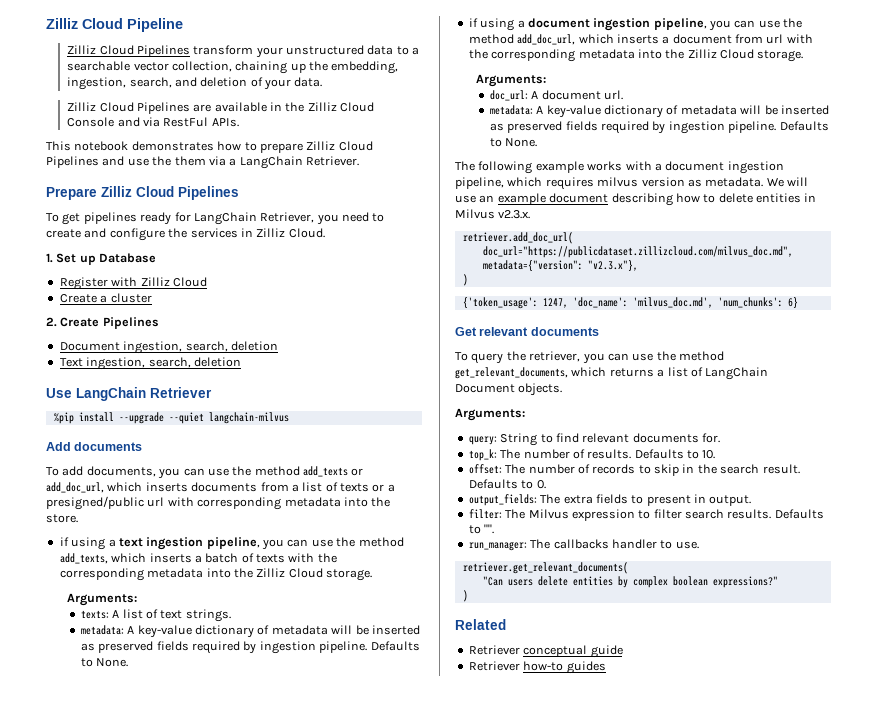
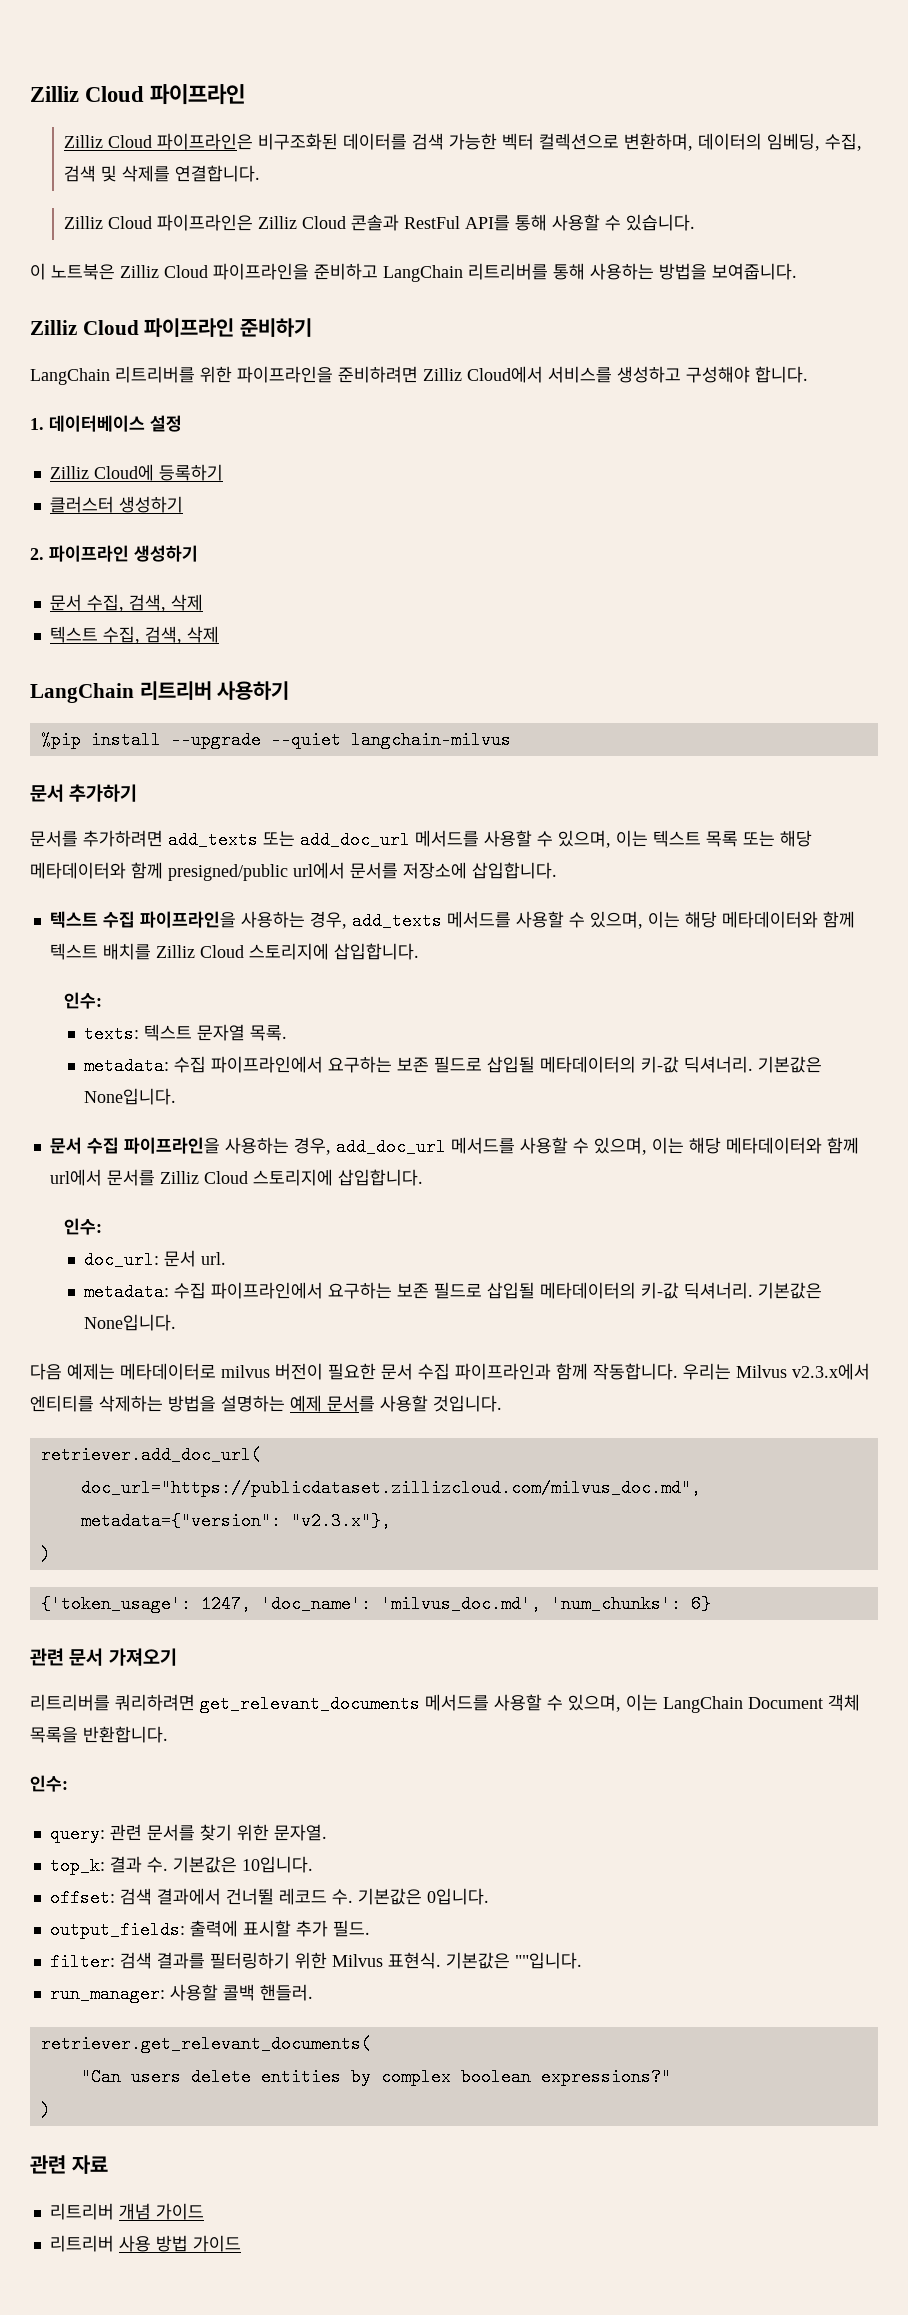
[46,18,183,32] [67,45,420,58] [67,61,399,74] [67,77,323,90] [67,102,375,114] [67,117,239,127] [46,141,373,153] [46,156,359,169] [46,186,239,200] [46,212,385,225] [46,228,325,241] [46,253,157,265] [59,277,207,290] [59,293,152,303] [46,317,159,329] [59,341,278,354] [59,357,241,370] [46,387,212,401] Zilliz Cloud Pipeline // Zilliz Cloud Pipelines transform your unstructured data to a searchable vector collection, chaining up the embedding, ingestion, search, and deletion of your data. // Zilliz Cloud Pipelines are available in the Zilliz Cloud Console and via RestFul APIs. // This notebook demonstrates how to prepare Zilliz Cloud Pipelines and use the them via a LangChain Retriever. // Prepare Zilliz Cloud Pipelines // To get pipelines ready for LangChain Retriever, you need to create and configure the services in Zilliz Cloud. // 1. Set up Database // Register with Zilliz Cloud // Create a cluster // 2. Create Pipelines // Document ingestion, search, deletion // Text ingestion, search, deletion // Use LangChain Retriever -> [30,84,246,105] [64,133,863,151] [64,165,261,182] [64,214,696,231] [30,263,797,282] [30,318,313,337] [30,366,808,385] [30,415,182,432] [49,464,223,481] [49,496,183,513] [30,545,198,562] [49,594,203,612] [49,626,219,644] [30,681,290,703] Zilliz Cloud 파이프라인 // Zilliz Cloud 파이프라인은 비구조화된 데이터를 검색 가능한 벡터 컬렉션으로 변환하며, 데이터의 임베딩, 수집, 검색 및 삭제를 연결합니다. // Zilliz Cloud 파이프라인은 Zilliz Cloud 콘솔과 RestFul API를 통해 사용할 수 있습니다. // 이 노트북은 Zilliz Cloud 파이프라인을 준비하고 LangChain 리트리버를 통해 사용하는 방법을 보여줍니다. // Zilliz Cloud 파이프라인 준비하기 // LangChain 리트리버를 위한 파이프라인을 준비하려면 Zilliz Cloud에서 서비스를 생성하고 구성해야 합니다. // 1. 데이터베이스 설정 // Zilliz Cloud에 등록하기 // 클러스터 생성하기 // 2. 파이프라인 생성하기 // 문서 수집, 검색, 삭제 // 텍스트 수집, 검색, 삭제 // LangChain 리트리버 사용하기
[46,442,143,451] [46,466,364,479] [46,482,395,493] [46,496,391,510] [46,514,78,523] [59,537,404,550] [59,553,337,564] [59,568,372,581] [67,593,138,606] [80,609,231,622] [80,625,420,638] [80,641,420,654] [80,658,129,667] [468,18,803,31] [468,34,813,45] [468,49,804,62] [476,74,547,87] Add documents // To add documents, you can use the method add_texts or add_doc_url, which inserts documents from a list of texts or a presigned/public url with corresponding metadata into the store. // if using a text ingestion pipeline, you can use the method add_texts, which inserts a batch of texts with the corresponding metadata into the Zilliz Cloud storage. // Arguments: // texts: A list of text strings. // metadata: A key-value dictionary of metadata will be inserted as preserved fields required by ingestion pipeline. Defaults to None. // if using a document ingestion pipeline, you can use the method add_doc_url, which inserts a document from url with the corresponding metadata into the Zilliz Cloud storage. // Arguments: -> [30,784,138,802] [30,830,812,849] [30,862,557,881] [49,911,855,930] [49,943,419,960] [64,992,103,1009] [83,1024,287,1043] [83,1056,822,1075] [83,1088,176,1105] [49,1137,859,1156] [49,1169,423,1186] [64,1218,103,1235] 문서 추가하기 // 문서를 추가하려면 add_texts 또는 add_doc_url 메서드를 사용할 수 있으며, 이는 텍스트 목록 또는 해당 메타데이터와 함께 presigned/public url에서 문서를 저장소에 삽입합니다. // 텍스트 수집 파이프라인을 사용하는 경우, add_texts 메서드를 사용할 수 있으며, 이는 해당 메타데이터와 함께 텍스트 배치를 Zilliz Cloud 스토리지에 삽입합니다. // 인수: // texts: 텍스트 문자열 목록. // metadata: 수집 파이프라인에서 요구하는 보존 필드로 삽입될 메타데이터의 키-값 딕셔너리. 기본값은 None입니다. // 문서 수집 파이프라인을 사용하는 경우, add_doc_url 메서드를 사용할 수 있으며, 이는 해당 메타데이터와 함께 url에서 문서를 Zilliz Cloud 스토리지에 삽입합니다. // 인수:
[531,90,601,100] A document -> [163,1250,196,1267] 문서
[536,105,829,118] [489,121,829,134] [489,138,538,147] [455,161,784,174] [455,177,808,190] [455,193,817,206] [455,209,531,219] A key-value dictionary of metadata will be inserted as preserved fields required by ingestion pipeline. Defaults to None. // The following example works with a document ingestion pipeline, which requires milvus version as metadata. We will use an example document describing how to delete entities in Milvus v2.3.x. -> [173,1282,822,1299] [83,1314,176,1331] [30,1363,870,1380] [30,1395,502,1412] 수집 파이프라인에서 요구하는 보존 필드로 삽입될 메타데이터의 키-값 딕셔너리. 기본값은 None입니다. // 다음 예제는 메타데이터로 milvus 버전이 필요한 문서 수집 파이프라인과 함께 작동합니다. 우리는 Milvus v2.3.x에서 엔티티를 삭제하는 방법을 설명하는 예제 문서를 사용할 것입니다.
[455,327,599,336] [455,351,724,364] [455,367,769,380] [455,383,563,396] [455,408,525,421] [468,433,720,446] [468,449,716,461] [468,464,800,476] [468,479,546,489] [468,494,752,506] [468,509,824,521] [468,524,495,534] [468,539,699,551] Get relevant documents // To query the retriever, you can use the method get_relevant_documents, which returns a list of LangChain Document objects. // Arguments: // query: String to find relevant documents for. // top_k: The number of results. Defaults to 10. // offset: The number of records to skip in the search result. Defaults to 0. // output_fields: The extra fields to present in output. // filter: The Milvus expression to filter search results. Defaults to "". // run_manager: The callbacks handler to use. -> [30,1648,177,1666] [30,1694,860,1713] [30,1726,168,1743] [30,1775,68,1792] [49,1824,327,1843] [49,1856,313,1875] [49,1888,489,1907] [49,1920,370,1939] [49,1952,582,1971] [49,1984,313,2003] 관련 문서 가져오기 // 리트리버를 쿼리하려면 get_relevant_documents 메서드를 사용할 수 있으며, 이는 LangChain Document 객체 목록을 반환합니다. // 인수: // query: 관련 문서를 찾기 위한 문자열. // top_k: 결과 수. 기본값은 10입니다. // offset: 검색 결과에서 건너뛸 레코드 수. 기본값은 0입니다. // output_fields: 출력에 표시할 추가 필드. // filter: 검색 결과를 필터링하기 위한 Milvus 표현식. 기본값은 ""입니다. // run_manager: 사용할 콜백 핸들러.
[455,619,506,630] [468,645,623,658] [468,661,606,674] Related // Retriever conceptual guide // Retriever how-to guides -> [30,2155,108,2174] [49,2203,204,2220] [49,2235,241,2252] 관련 자료 // 리트리버 개념 가이드 // 리트리버 사용 방법 가이드

